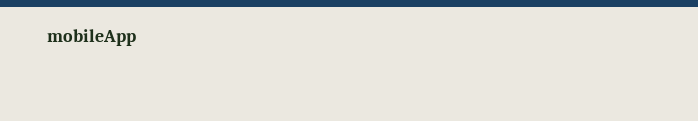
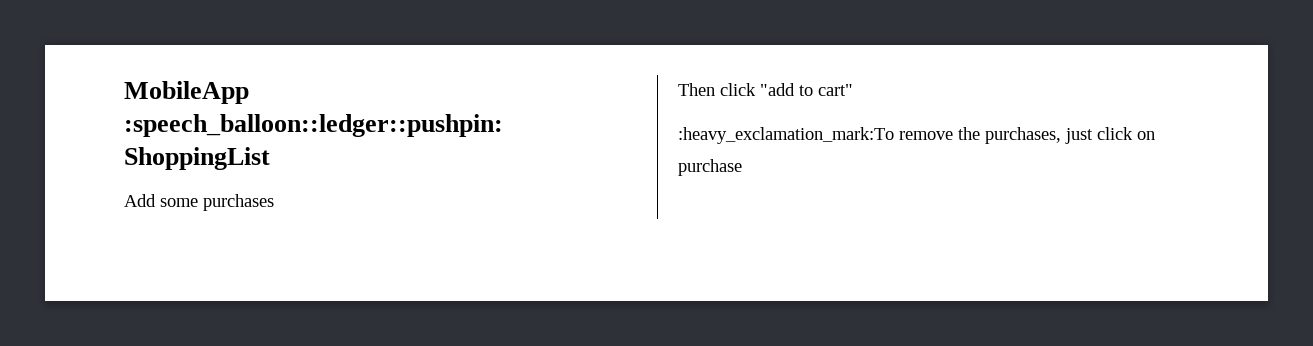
[47,29,136,46] mobileApp -> [124,81,249,104] [124,114,503,137] [124,147,270,170] [124,194,274,211] [678,83,853,96] [678,127,1155,144] [678,159,742,176] MobileApp :speech_balloon::ledger::pushpin: ShoppingList // Add some purchases // Then click "add to cart" // :heavy_exclamation_mark:To remove the purchases, just click on purchase

